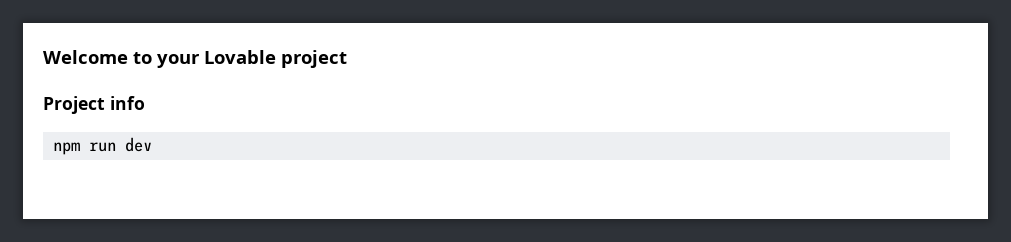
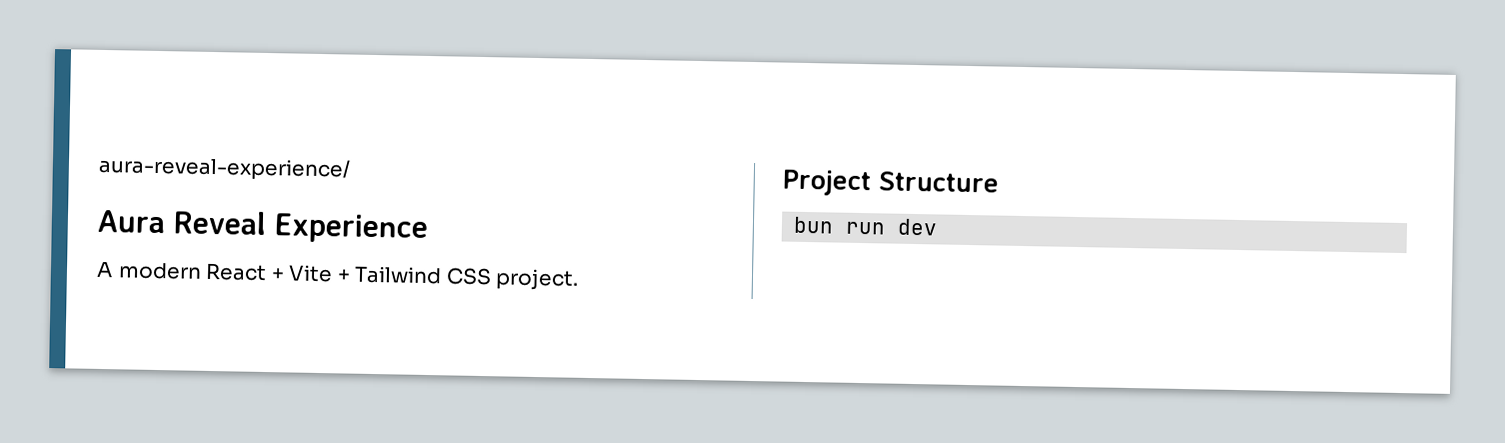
[43,50,347,68] Welcome to your Lovable project -> [98,155,351,182] [97,209,429,244] [96,261,580,291] aura-reveal-experience/ // Aura Reveal Experience // A modern React + Vite + Tailwind CSS project.
[110,96,145,110] [52,142,80,155] info // npm -> [878,171,999,193] [793,216,835,234] Structure // bun

